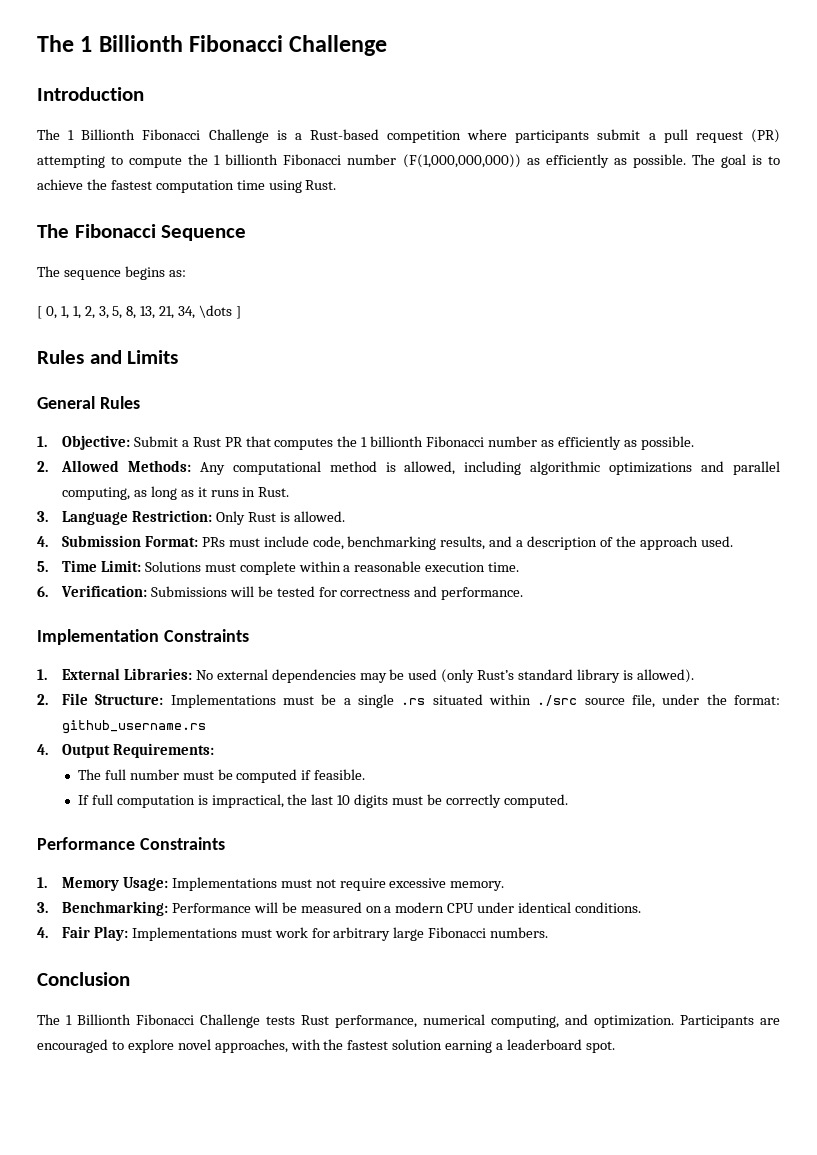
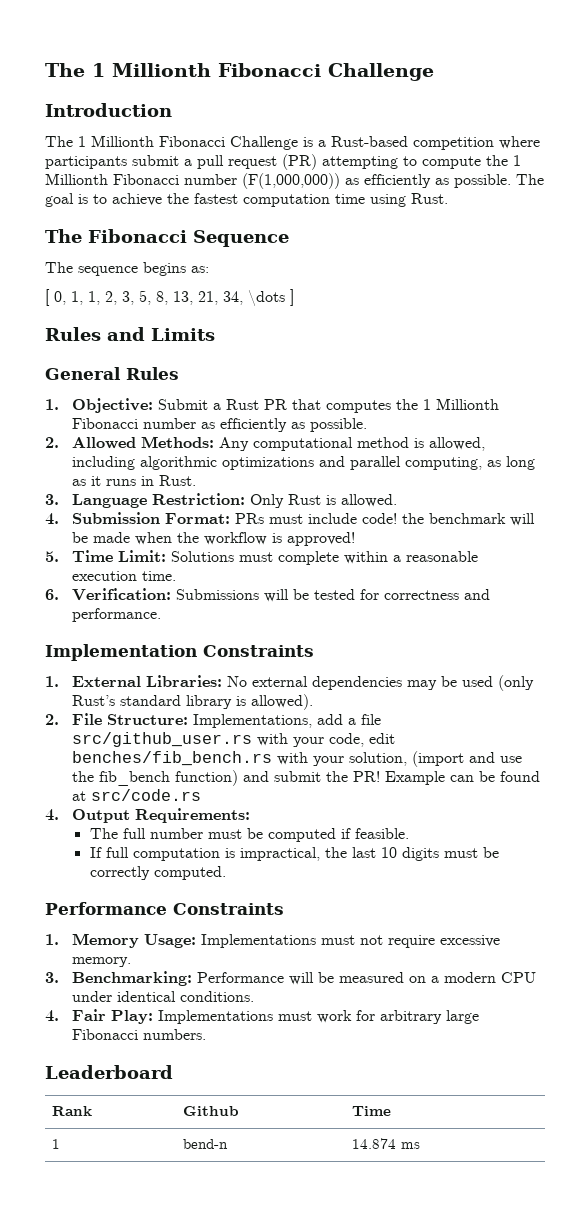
[37,35,183,52] The 1 Billionth -> [45,63,211,77] The 1 Millionth
[81,129,136,140] Billionth -> [91,135,154,147] Millionth
[225,154,521,168] billionth Fibonacci number (F(1,000,000,000)) -> [45,173,340,189] Millionth Fibonacci number (F(1,000,000))
[370,436,424,447] billionth -> [436,398,500,410] Millionth
[312,536,733,550] code, benchmarking results, and a description of the approach used. -> [362,513,536,526] [72,532,356,546] code! the benchmark will be made when the workflow is approved!
[170,694,781,708] [61,720,206,734] Implementations must be a single .rs situated within ./src source file, under the format: github_username.rs -> [193,714,382,728] [72,732,396,747] [72,751,523,767] [72,770,541,786] [72,789,202,801] Implementations, add a file src/github_user.rs with your code, edit benches/fib_bench.rs with your solution, (import and use the fib_bench function) and submit the PR! Example can be found at src/code.rs
[37,972,130,986] [37,1014,780,1028] [37,1039,615,1053] Conclusion // The 1 Billionth Fibonacci Challenge tests Rust performance, numerical computing, and optimization. Participants are encouraged to explore novel approaches, with the fastest solution earning a leaderboard spot. -> [45,1065,173,1079] [52,1106,93,1116] [183,1106,240,1116] [352,1106,392,1116] [52,1139,61,1149] [183,1139,229,1149] [352,1138,421,1149] Leaderboard // Rank | Github | Time // 1 | bend-n | 14.874 ms

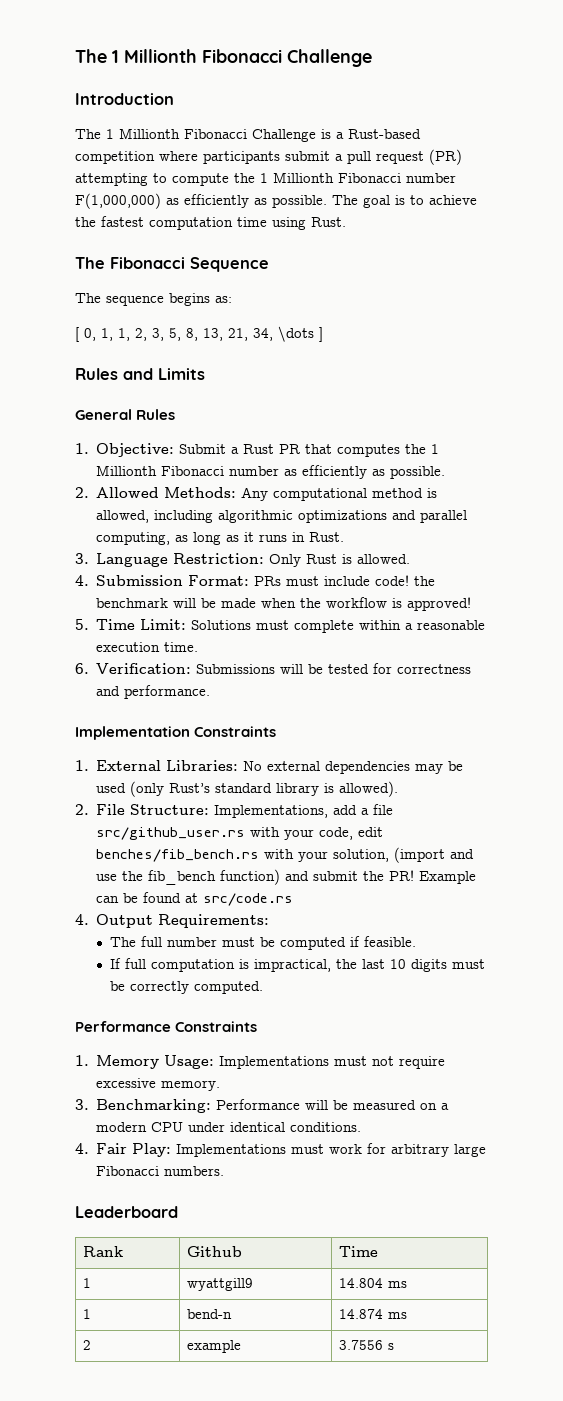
[242,173,340,189] (F(1,000,000)) -> [75,193,161,209] F(1,000,000)
(392, 1111) none -> [83,1278,92,1288] [187,1278,254,1291] [339,1278,408,1288] // 1 | wyattgill9 | 14.804 ms
(421, 1145) none -> [83,1340,92,1350] [187,1340,242,1353] [339,1340,395,1350] // 2 | example | 3.7556 s

